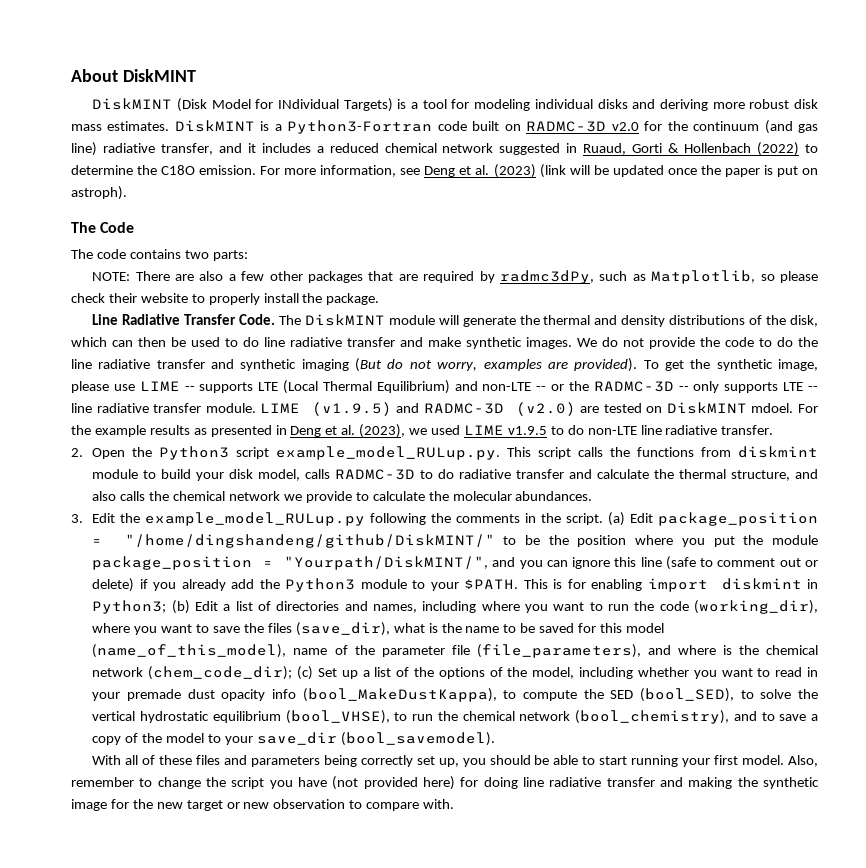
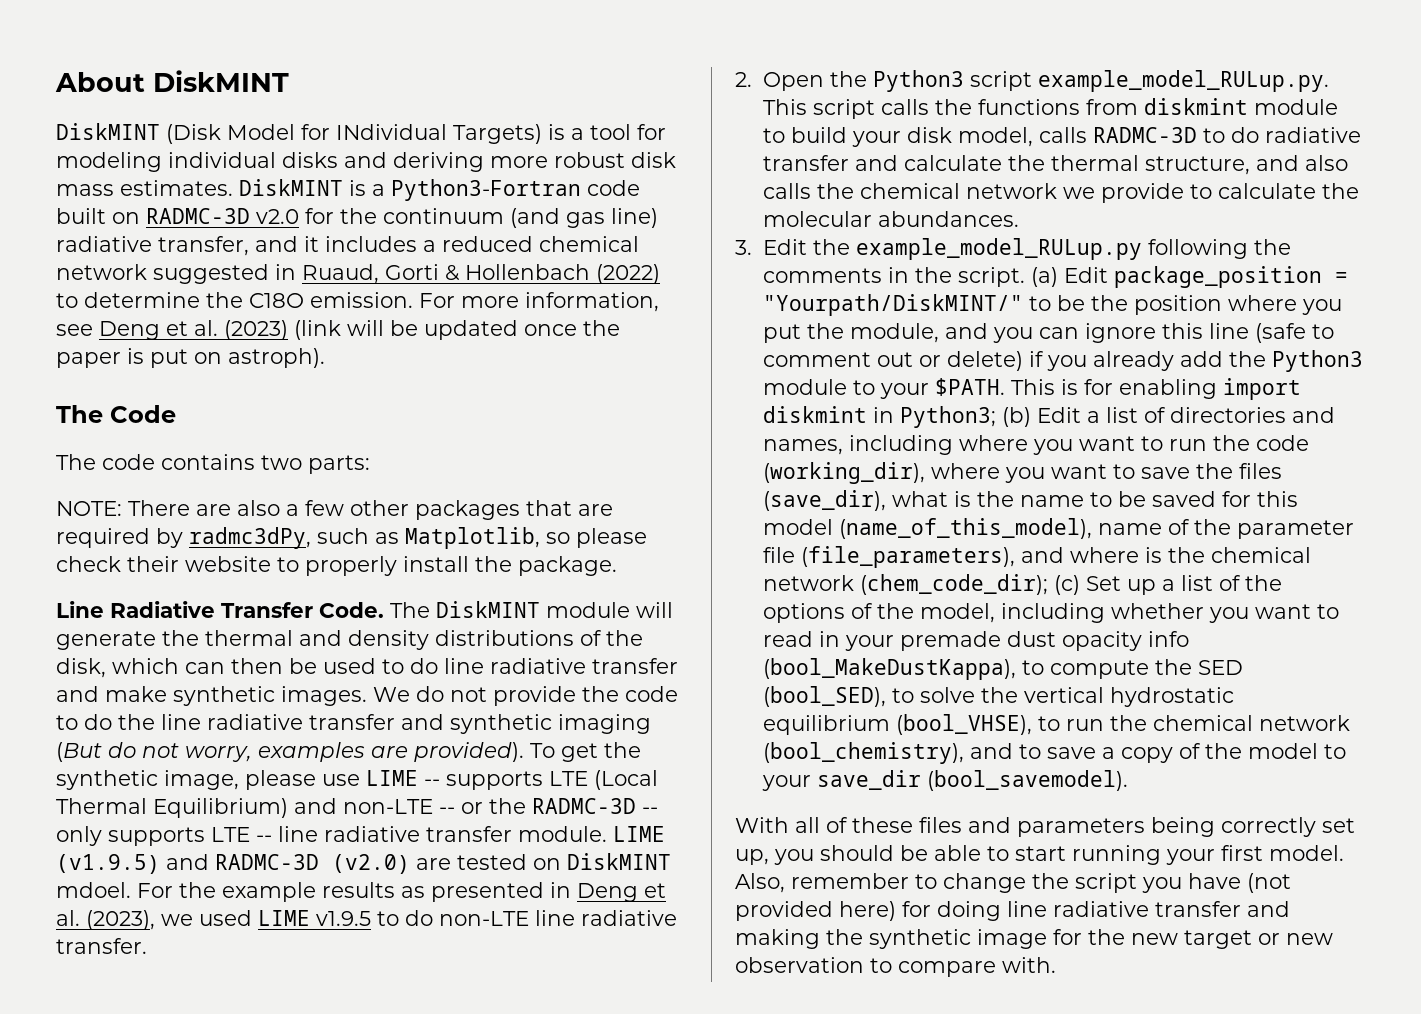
[124,534,495,548] "/home/dingshandeng/github/DiskMINT/" -> [762,294,1023,316] "Yourpath/DiskMINT/"
[772,535,818,545] [92,556,489,570] module package_position = "Yourpath/DiskMINT/", -> [849,323,939,343] module,

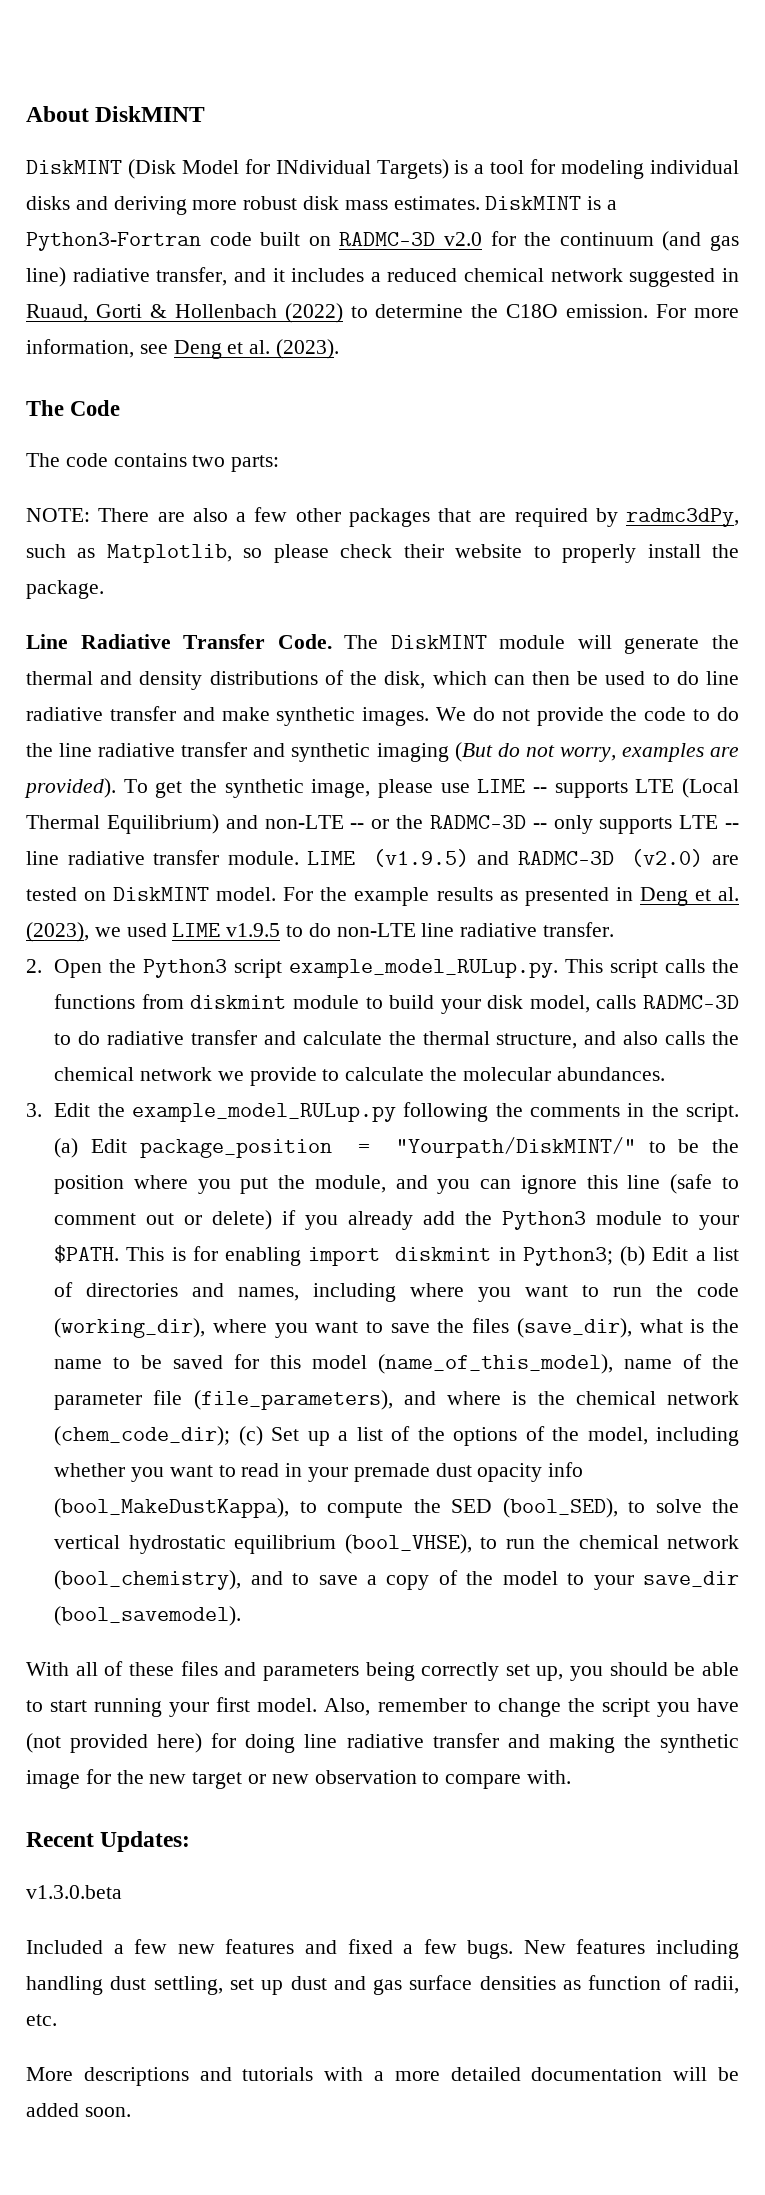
[224,320,620,340] [56,348,325,368] (2023) (link will be updated once the paper is put on astroph). -> [276,339,340,359] (2023).
[56,882,131,898] mdoel. -> [216,887,277,901] model.
(1056, 965) none -> [26,1831,191,1852] [26,1885,122,1899] [26,1939,739,1959] [26,1975,739,1995] [26,2014,57,2026] [26,2067,739,2086] [26,2103,131,2117] // Recent Updates: // v1.3.0.beta // Included a few new features and fixed a few bugs. New features including handling dust settling, set up dust and gas surface densities as function of radii, etc. // More descriptions and tutorials with a more detailed documentation will be added soon.

